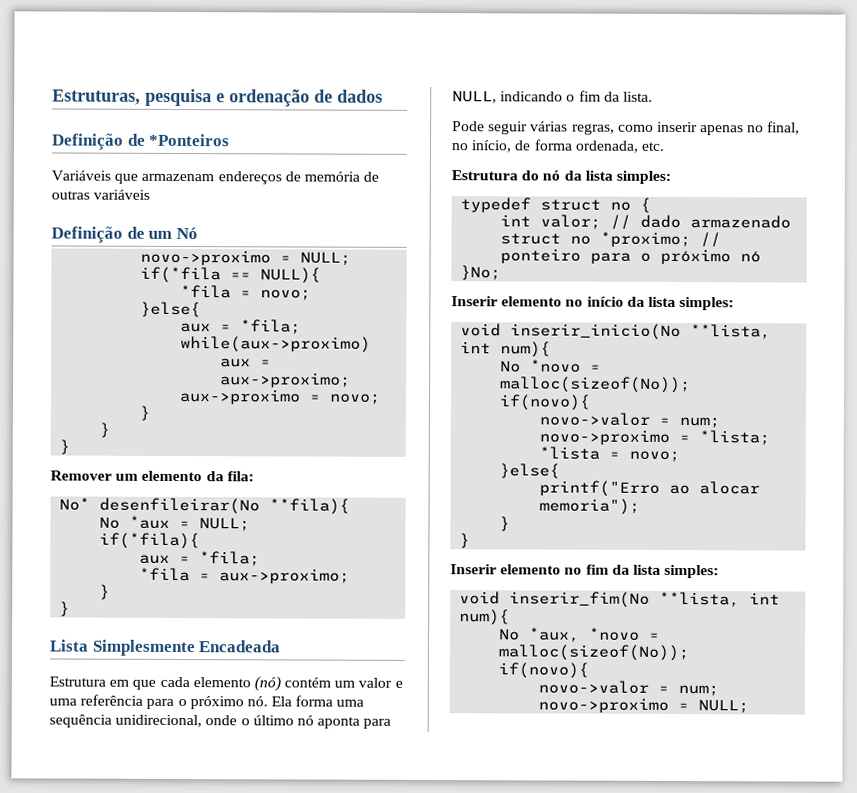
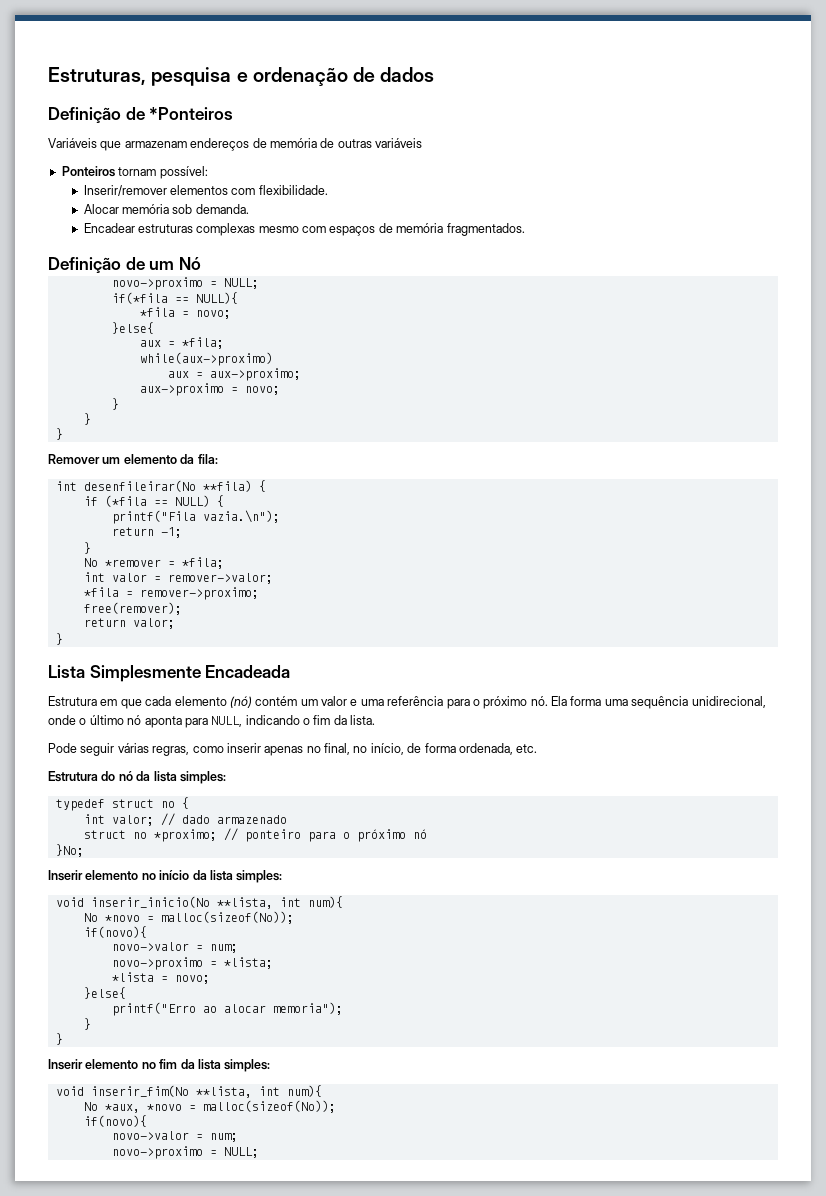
(151, 194) none -> [61,166,208,179] [83,185,328,196] [83,204,249,214] [83,223,525,236] // Ponteiros tornam possível: // Inserir/remover elementos com flexibilidade. // Alocar memória sob demanda. // Encadear estruturas complexas mesmo com espaços de memória fragmentados.
[59,497,351,515] [99,515,251,532] [99,532,201,550] [139,551,261,567] [139,567,351,584] [99,584,111,600] No* desenfileirar(No **fila){ // No *aux = NULL; // if(*fila){ // aux = *fila; // *fila = aux->proximo; // } -> [55,480,266,492] [83,495,224,507] [111,510,280,524] [111,527,182,538] [83,542,91,554] [83,557,224,569] [83,572,273,584] [83,587,259,600] [83,602,182,615] [83,618,175,629] int desenfileirar(No **fila) { // if (*fila == NULL) { // printf("Fila vazia.\n"); // return -1; // } // No *remover = *fila; // int valor = remover->valor; // *fila = remover->proximo; // free(remover); // return valor;

